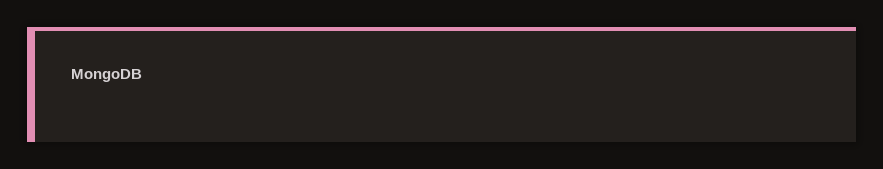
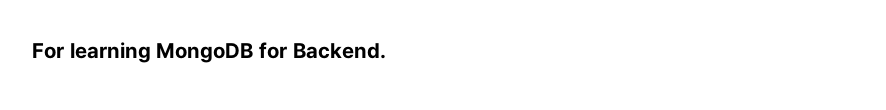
[71,69,142,82] MongoDB -> [32,42,386,63] For learning MongoDB for Backend.

